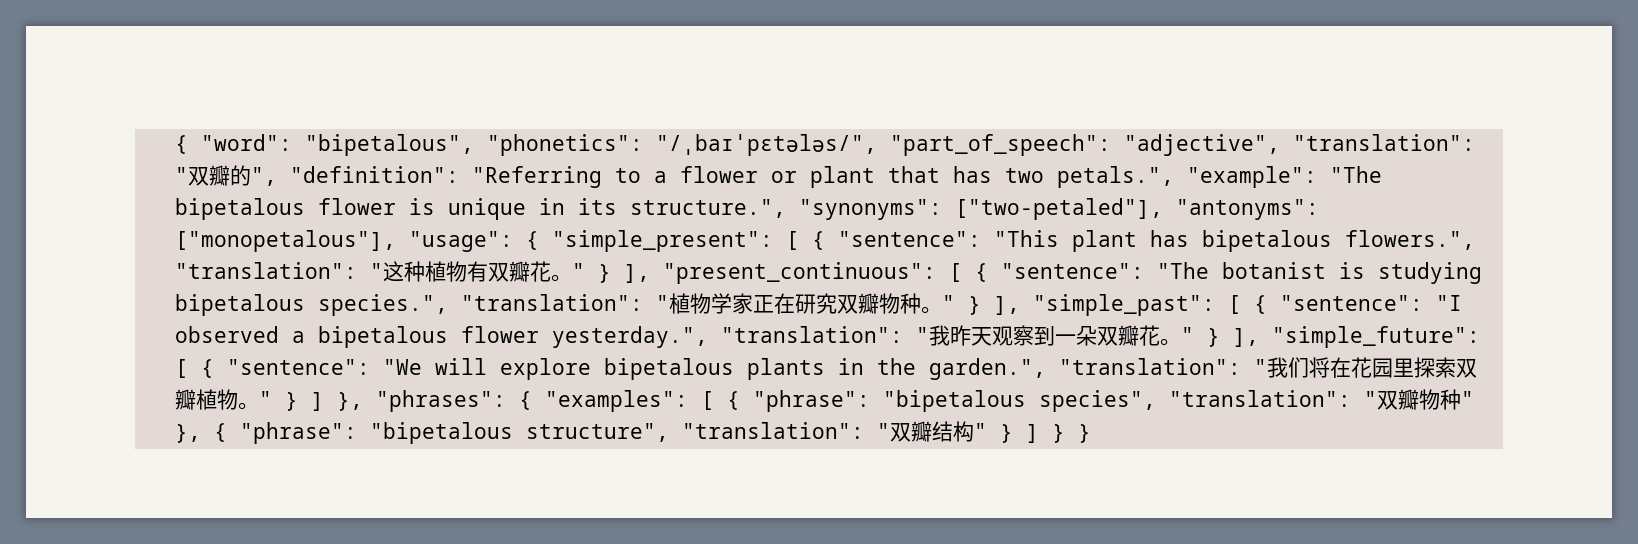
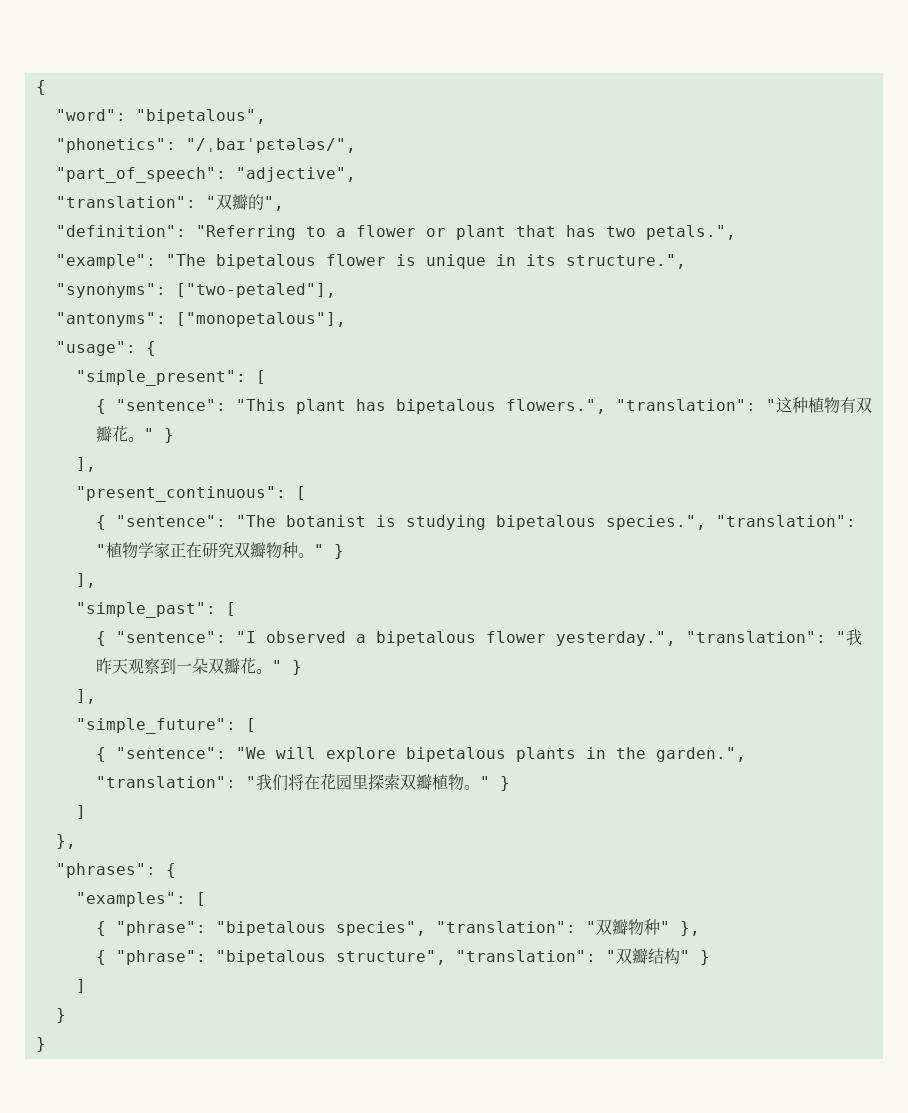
[174,135,188,154] { -> [35,80,46,95] { //
(474, 145) none -> (266, 116) //
(877, 145) none -> (356, 145) //
(1280, 145) none -> (356, 174) //
(277, 176) none -> (284, 203) //
(1174, 177) none -> (736, 232) //
(786, 208) none -> (686, 261) //
(1163, 209) none -> (336, 290) //
(396, 241) none -> (346, 319) //
(539, 240) none -> (156, 348) //
(799, 240) none -> (266, 377) //
[623,264,650,283] ], -> [75,457,96,472] // ], //
(962, 272) none -> (306, 493) //
[993,296,1020,315] ], -> [75,573,96,588] // ], //
(1241, 304) none -> (236, 609) //
[1232,328,1259,347] ], -> [75,689,96,704] // ], //
(188, 368) none -> (256, 725) //
[310,392,363,411] ] }, -> [75,805,86,819] [55,834,76,849] // ] // }, //
(532, 400) none -> (176, 870) //
(714, 400) none -> (206, 899) //
(201, 433) none -> (700, 928) //
[1025,424,1065,443] ] } -> [75,979,86,993] [55,1008,66,1023] // ] // } //

